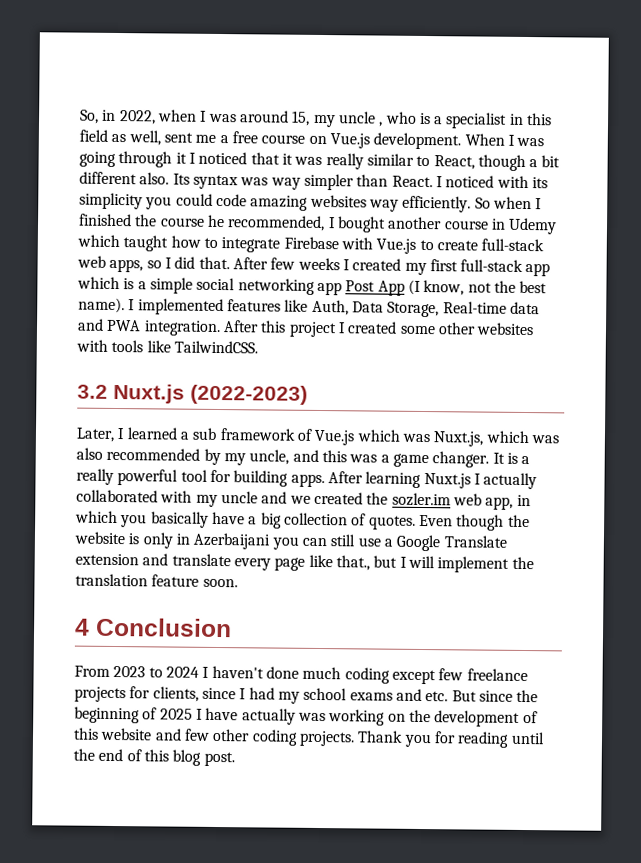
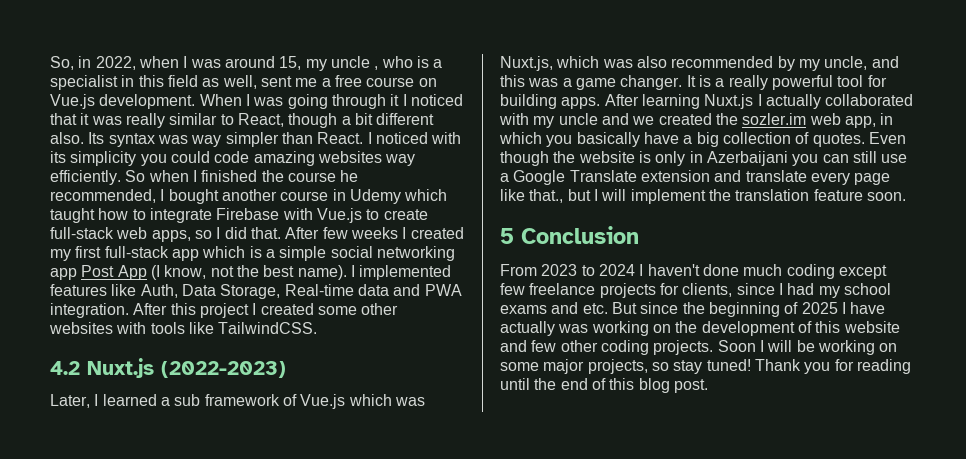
[77,384,108,399] 3.2 -> [50,361,80,375] 4.2
[74,618,90,636] 4 -> [500,228,514,244] 5
(355, 738) none -> [717,340,898,355] [500,359,751,374] Soon I will be working on some major projects, so stay tuned!

